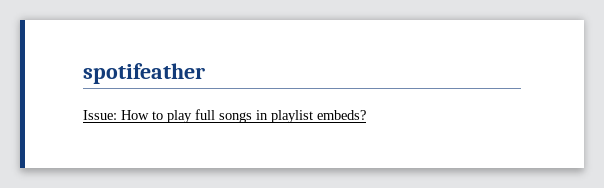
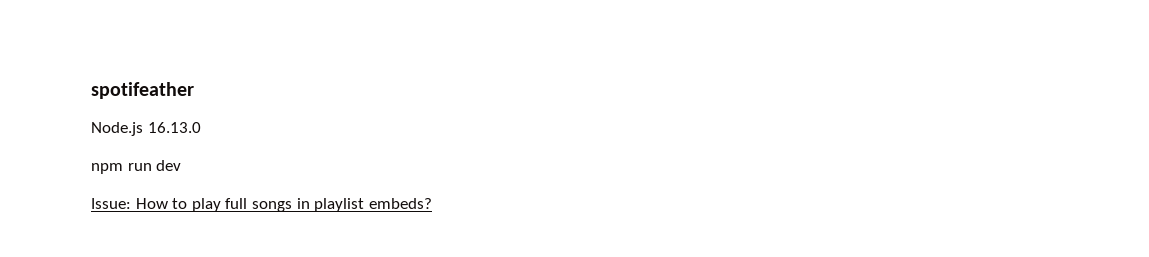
(205, 73) none -> [91,122,201,136] [91,160,182,174] // Node.js 16.13.0 // npm run dev

